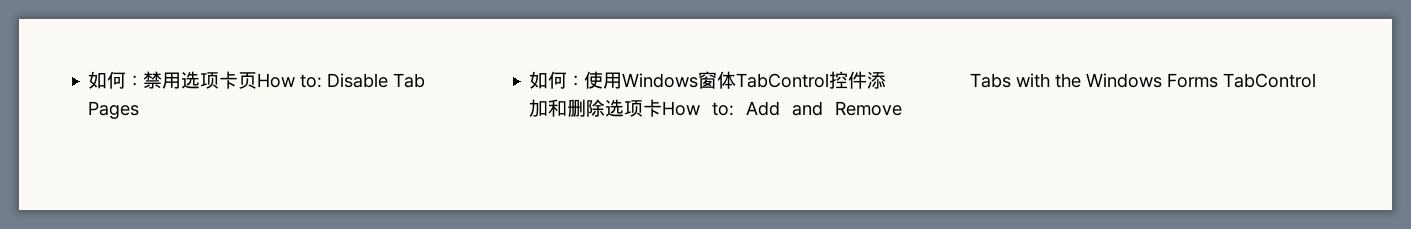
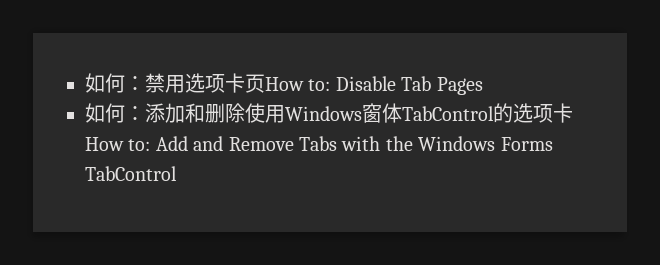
(585, 81) none -> [145,103,245,123] 添加和删除
[829,71,887,89] [529,99,606,117] 控件添加和删除 -> [493,103,513,123] 的

